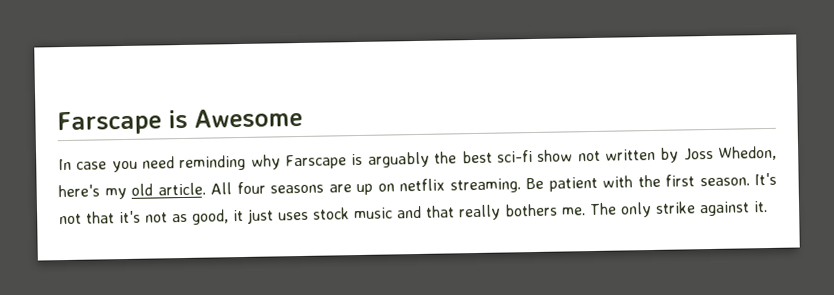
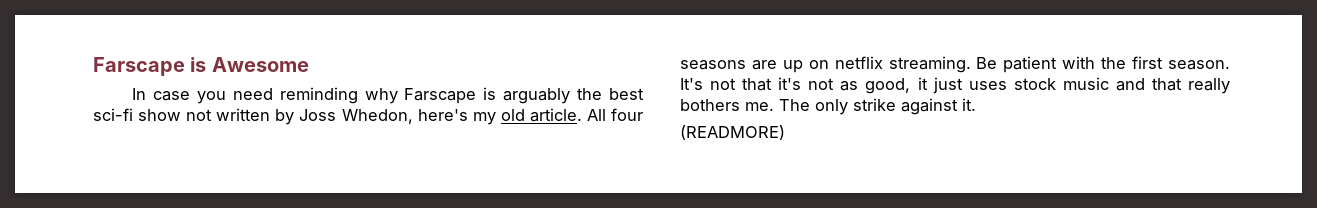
(768, 207) none -> [680,125,785,140] // (READMORE)

